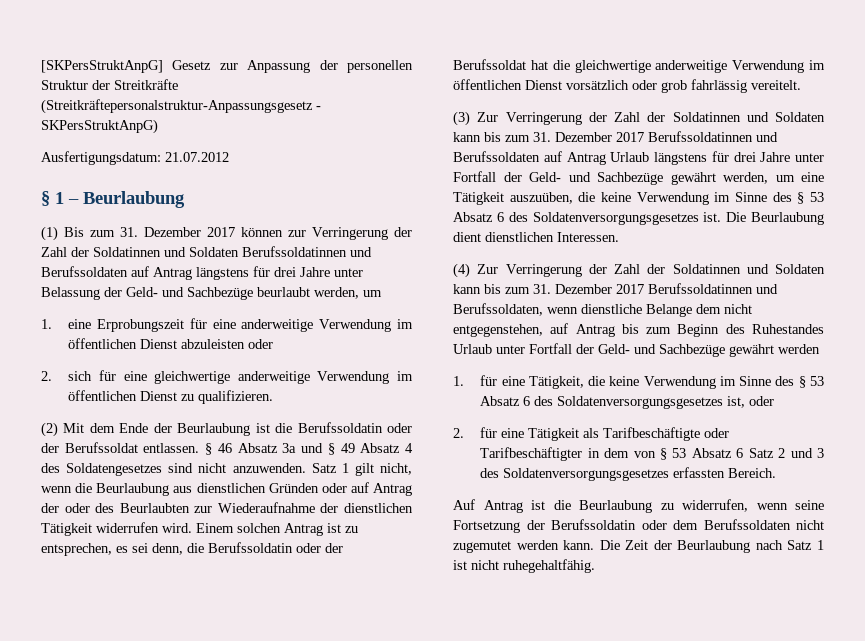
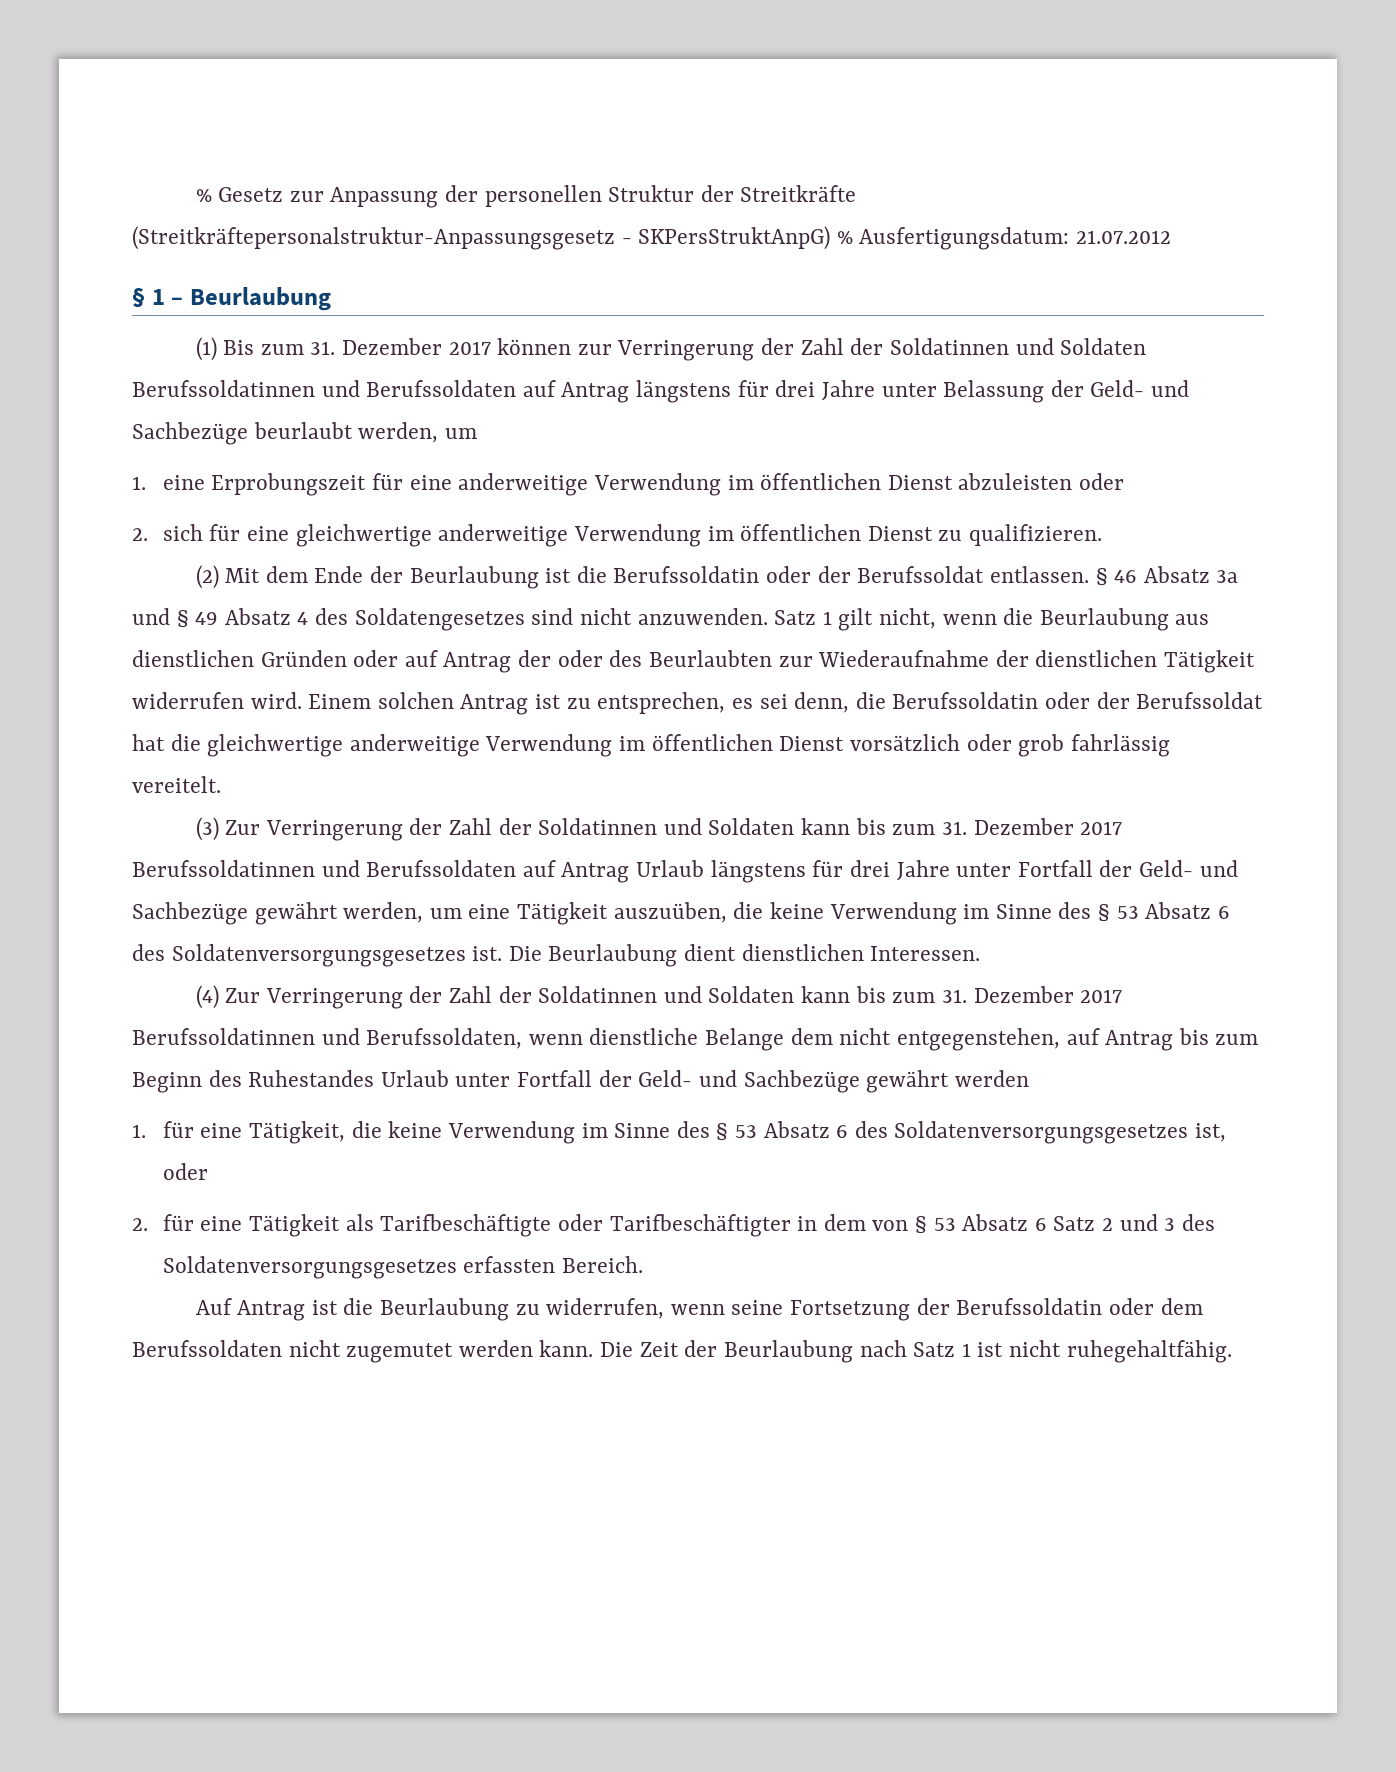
[41,60,163,73] [SKPersStruktAnpG] -> [195,189,212,202] %
(158, 126) // -> [836,231,853,244] %

